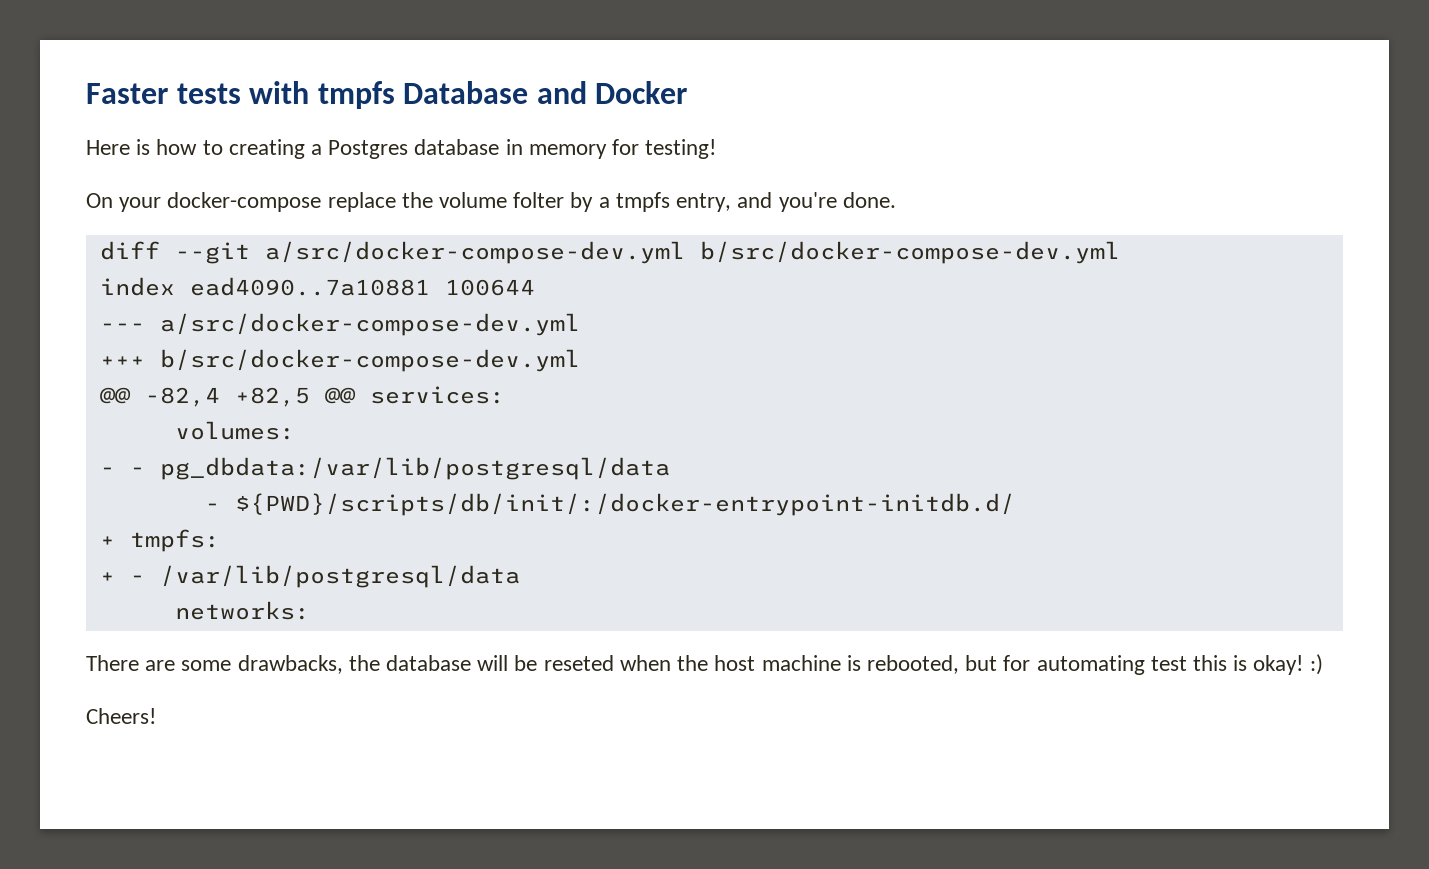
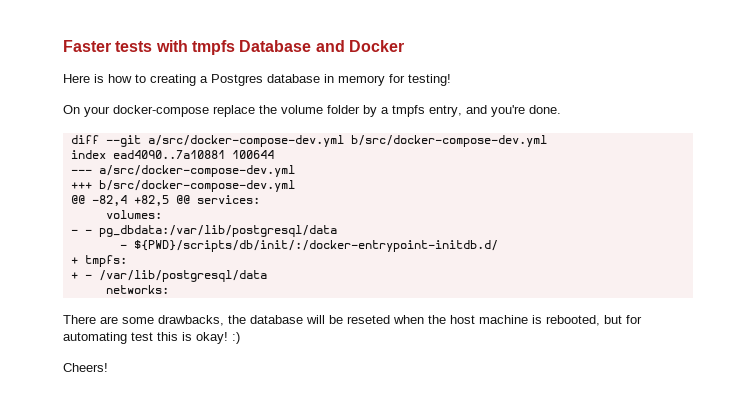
[513,192,565,208] folter -> [327,105,360,114] folder

